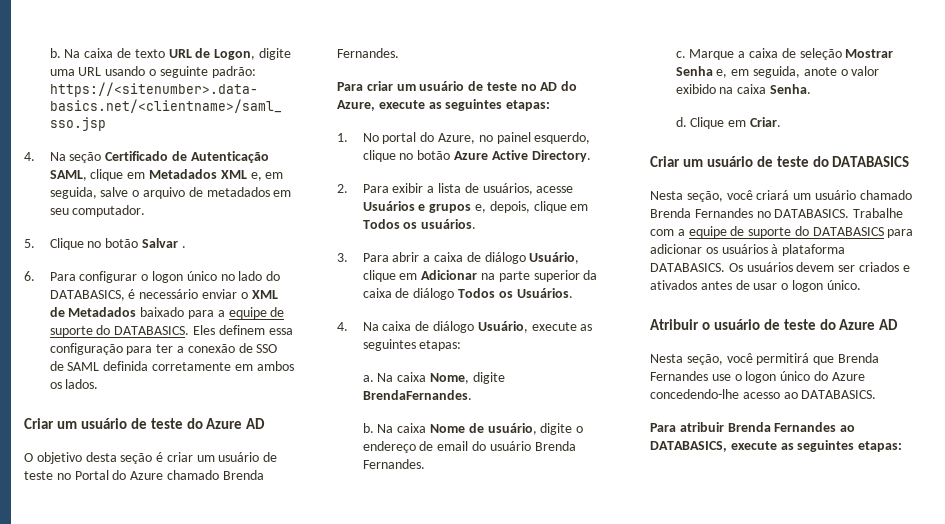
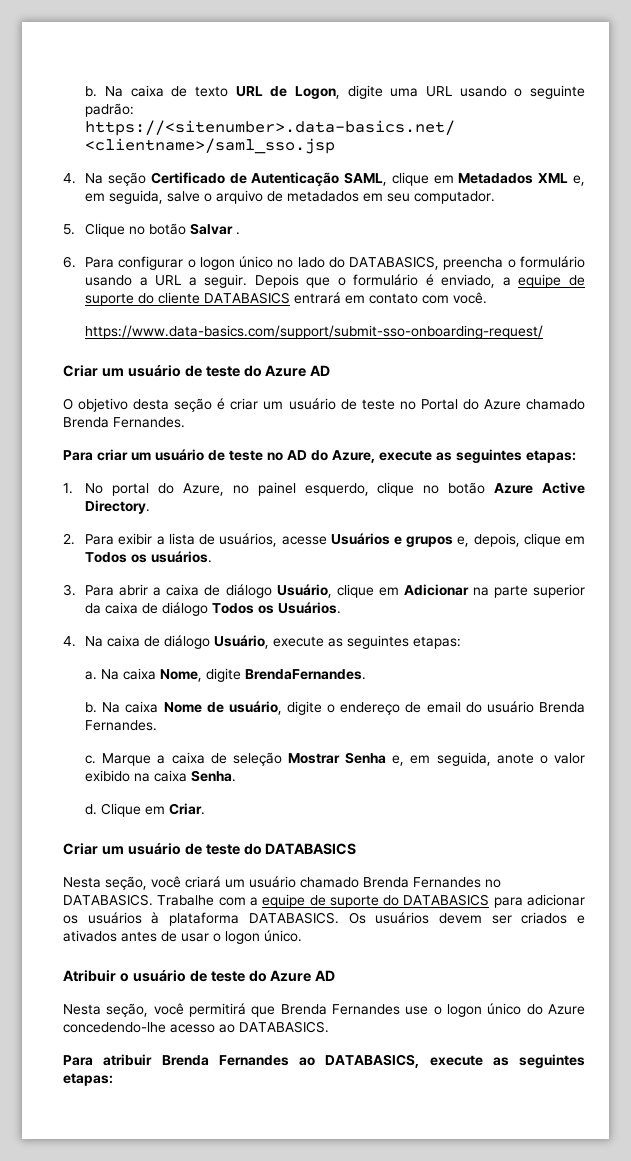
[128,289,278,299] [49,307,285,319] [49,325,293,337] [49,343,278,355] [49,361,294,371] [49,379,99,389] é necessário enviar o XML de Metadados baixado para a equipe de suporte do DATABASICS. Eles definem essa configuração para ter a conexão de SSO de SAML definida corretamente em ambos os lados. -> [443,256,585,270] [85,274,585,288] [85,292,488,306] [85,325,544,339] preencha o formulário usando a URL a seguir. Depois que o formulário é enviado, a equipe de suporte do cliente DATABASICS entrará em contato com você. // https://www.data-basics.com/support/submit-sso-onboarding-request/

